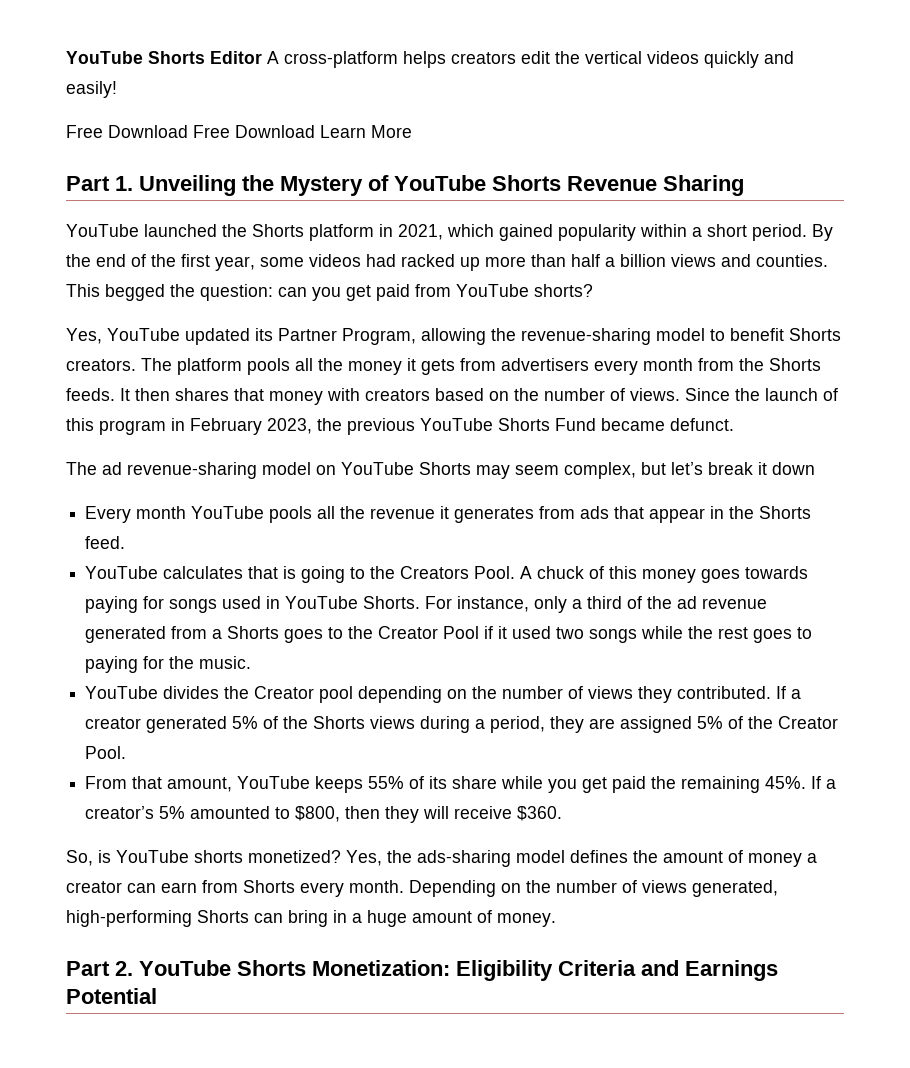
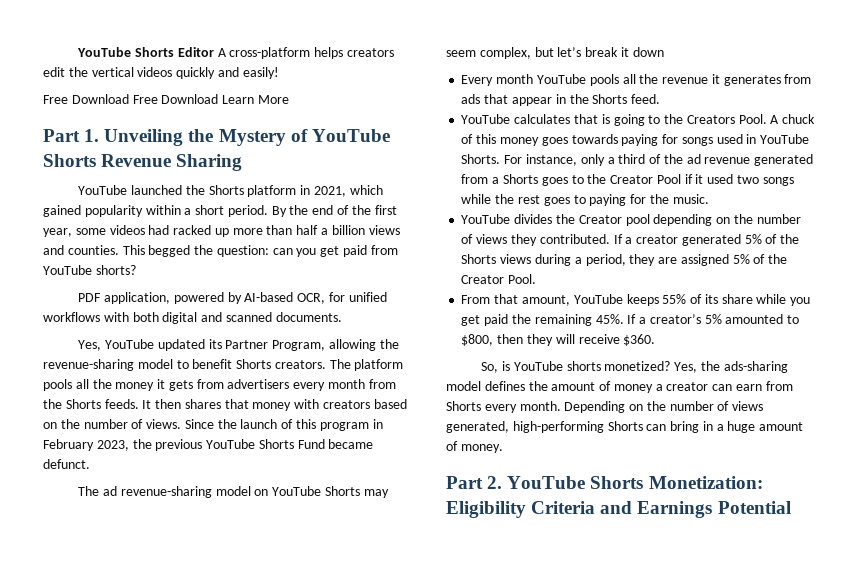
(593, 290) none -> [78,292,387,304] [43,312,342,324] // PDF application, powered by AI-based OCR, for unified workflows with both digital and scanned documents.

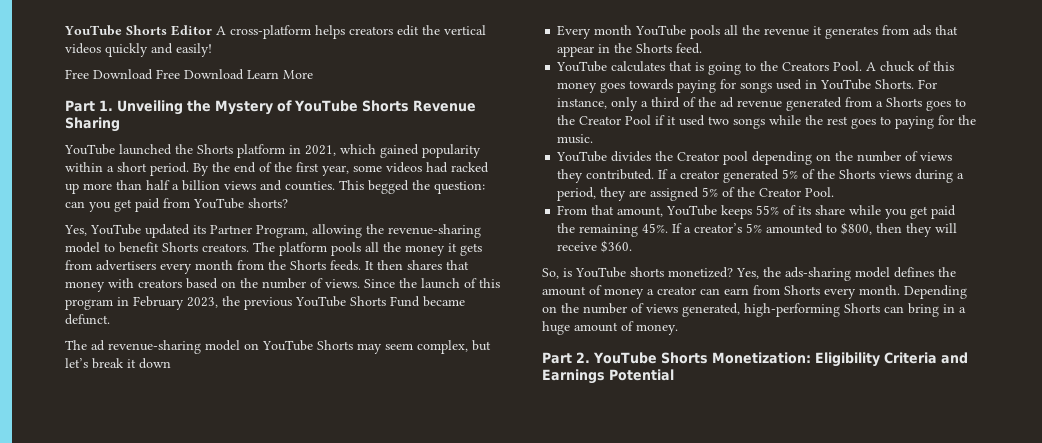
[78,292,387,304] [43,312,342,324] // PDF application, powered by AI-based OCR, for unified workflows with both digital and scanned documents. -> (288, 203) none

